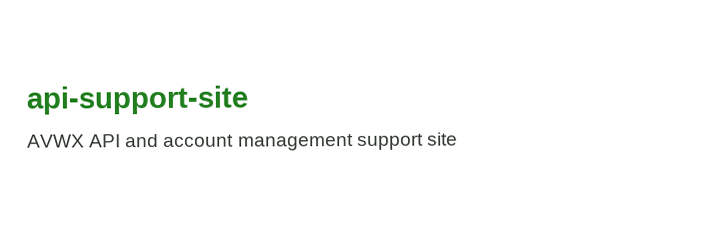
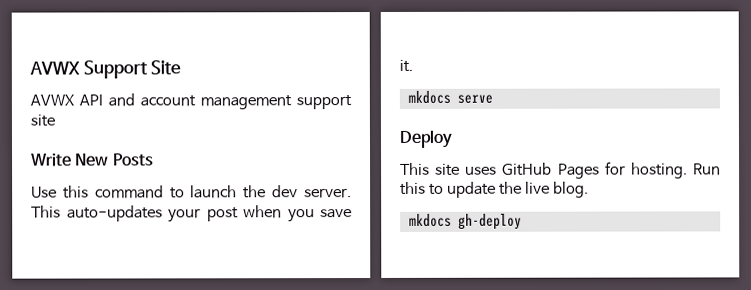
[26,85,248,115] api-support-site -> [29,60,182,79] AVWX Support Site
(458, 139) none -> [31,153,154,167] [31,185,352,199] [31,205,352,223] [399,59,413,72] [407,90,493,104] [399,129,453,148] [400,161,721,179] [400,181,589,198] [408,213,522,230] // Write New Posts // Use this command to launch the dev server. This auto-updates your post when you save it. // mkdocs serve // Deploy // This site uses GitHub Pages for hosting. Run this to update the live blog. // mkdocs gh-deploy

